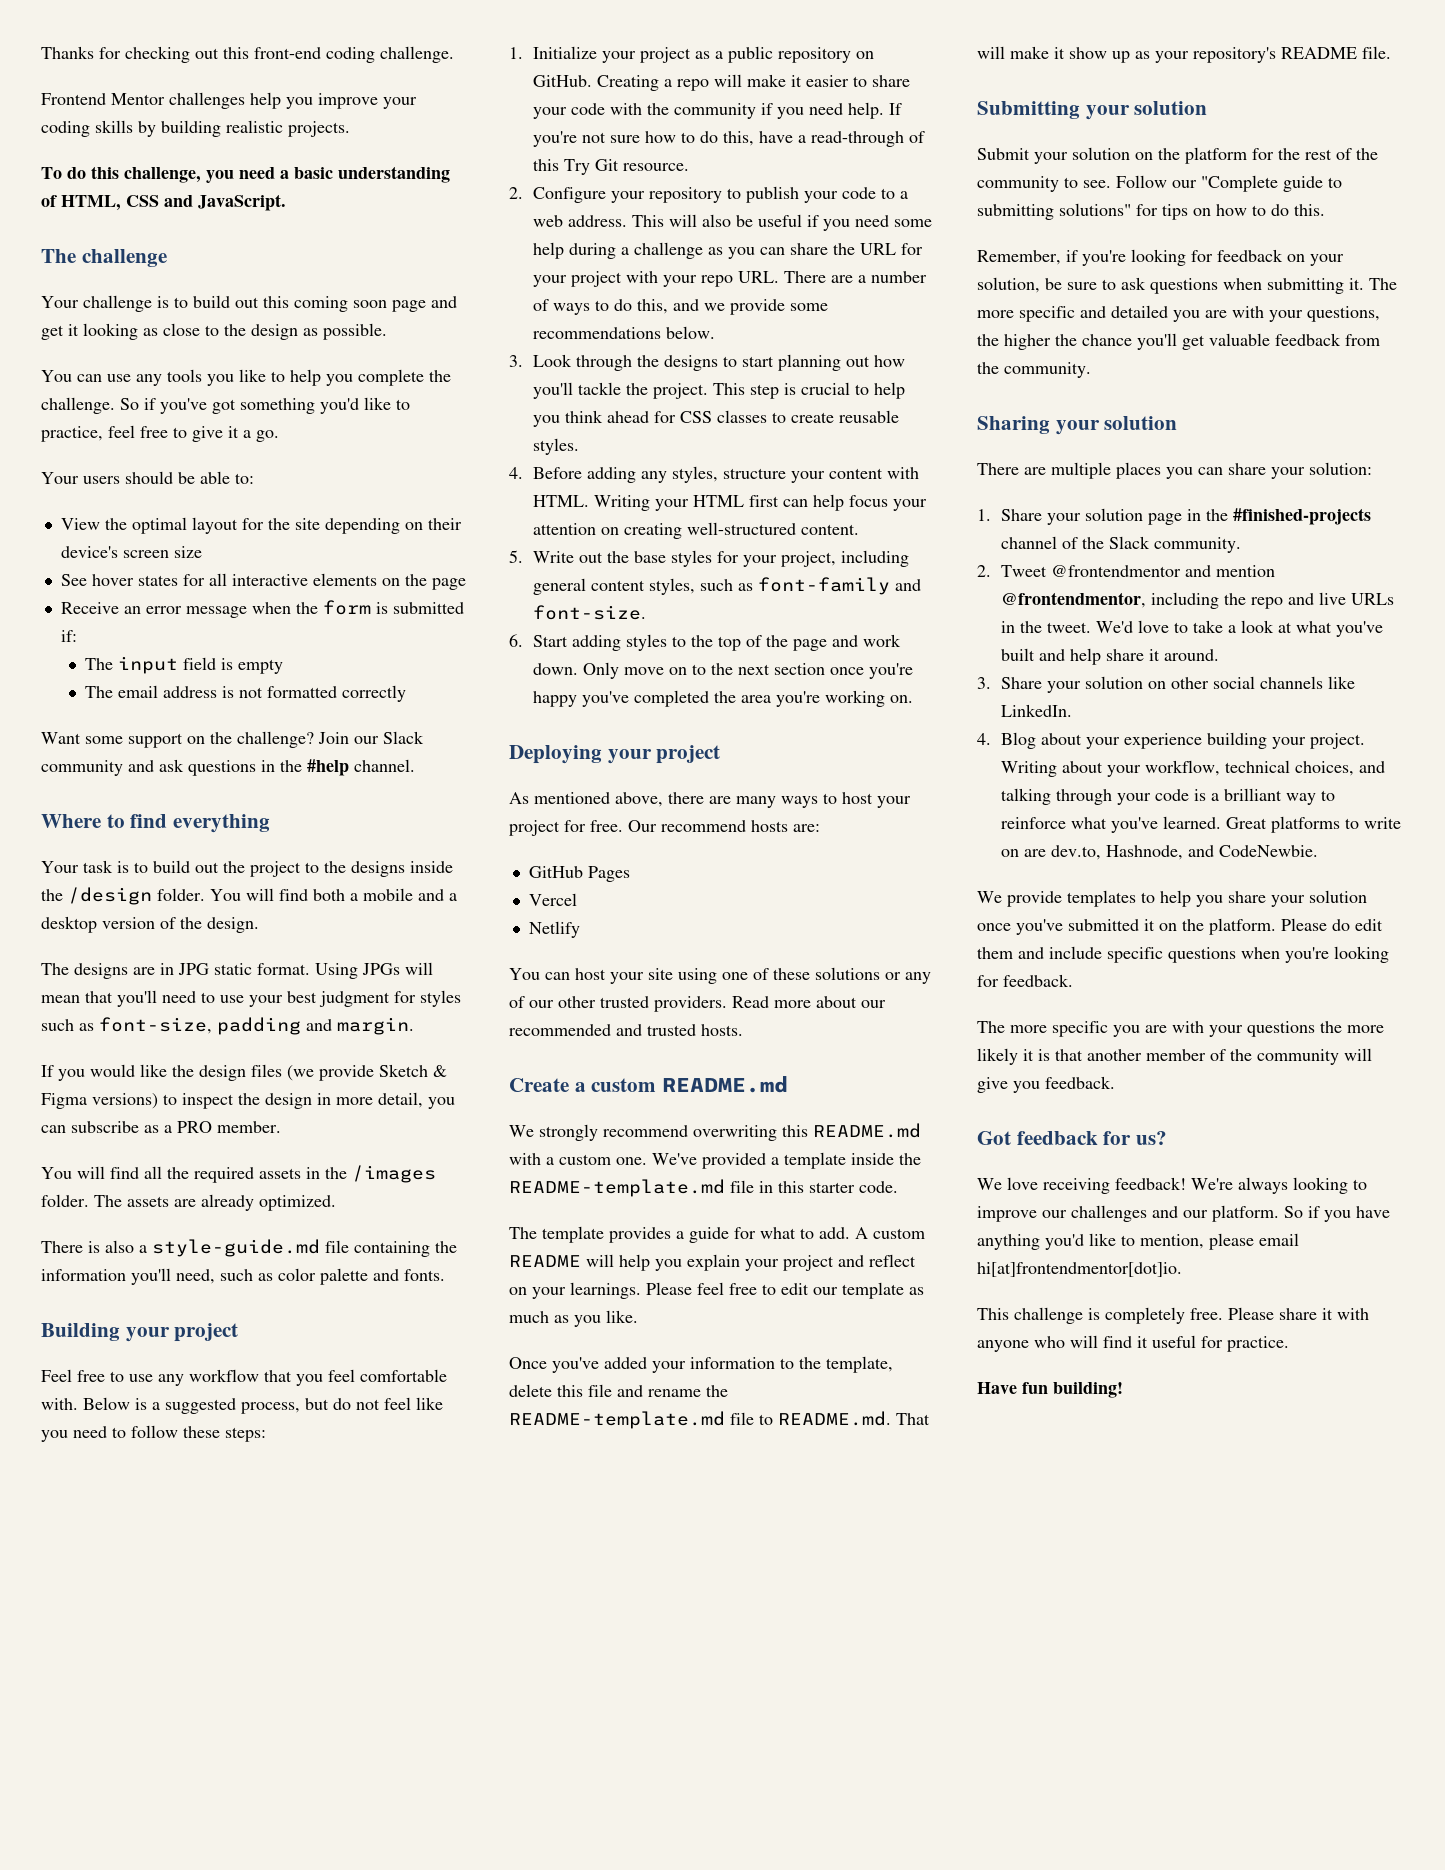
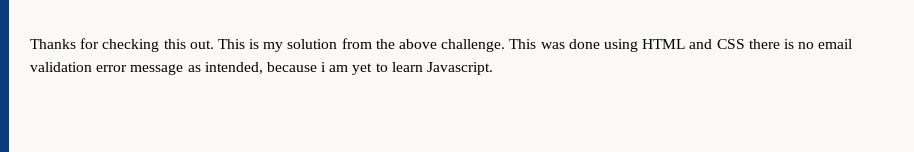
[195,46,454,63] [41,92,417,109] [41,120,350,137] [41,166,450,183] [41,194,286,211] [41,249,167,267] [41,295,457,312] [41,323,387,340] [41,369,451,386] [41,397,410,414] [41,425,279,442] [41,471,254,484] [60,517,462,534] [60,546,202,558] [60,573,466,590] [60,600,464,618] [60,630,77,642] [84,656,283,674] [84,685,406,702] [41,731,424,748] [41,759,415,776] [41,814,271,833] [41,860,453,877] [41,887,457,905] [41,916,259,933] [41,962,433,979] [41,990,461,1007] [41,1017,414,1035] [41,1064,447,1081] [41,1092,455,1109] [41,1121,281,1133] [41,1165,436,1183] [41,1194,336,1211] [41,1239,457,1257] [41,1268,445,1285] [41,1323,239,1342] [41,1369,447,1386] [41,1397,443,1414] [41,1425,266,1442] [509,46,875,63] [533,74,911,91] [533,102,903,119] [533,131,926,147] [533,159,690,175] [509,186,909,203] [533,214,933,231] [533,242,924,259] [533,271,928,287] [533,299,829,315] [533,326,716,339] [509,354,906,371] [533,382,906,399] [533,410,900,427] [533,438,580,455] [509,466,920,483] [533,494,928,511] [533,522,860,539] [509,550,910,567] [533,577,922,595] [533,605,647,620] [509,634,902,651] [533,662,914,679] [533,690,914,707] [509,745,721,764] [509,792,911,808] [509,820,820,836] [528,866,630,882] [528,893,577,906] [528,921,580,938] [509,967,931,984] [509,996,886,1012] [509,1024,743,1036] [509,1076,789,1093] [509,1123,921,1141] [509,1152,921,1169] [509,1179,898,1197] [509,1226,925,1243] [509,1254,916,1271] [509,1282,924,1299] [509,1310,638,1327] [509,1356,893,1373] [509,1384,728,1397] [509,1411,930,1429] [977,46,1391,63] [977,101,1208,120] [977,147,1378,164] [977,175,1342,192] [977,203,1325,220] [977,249,1344,266] [977,277,1397,294] [977,305,1380,322] [977,333,1380,350] [977,362,1091,378] [977,416,1178,435] [977,462,1372,479] [977,508,1372,525] [1001,536,1242,553] [977,565,1276,577] [1001,592,1395,609] [1001,620,1384,637] [1001,648,1220,665] [977,676,1356,693] [1001,704,1073,717] [977,732,1366,749] [1001,760,1386,777] [1001,788,1336,805] [1001,816,1402,833] [1001,845,1319,860] [977,890,1367,907] [977,918,1383,935] [977,946,1389,963] [977,974,1073,987] [977,1021,1384,1037] [977,1048,1372,1065] [977,1076,1115,1093] [977,1131,1168,1145] [977,1177,1367,1194] [977,1205,1390,1222] [977,1233,1299,1250] [977,1262,1182,1277] [977,1307,1369,1324] [977,1335,1289,1352] [977,1382,1123,1398] out this front-end coding challenge. // Frontend Mentor challenges help you improve your coding skills by building realistic projects. // To do this challenge, you need a basic understanding of HTML, CSS and JavaScript. // The challenge // Your challenge is to build out this coming soon page and get it looking as close to the design as possible. // You can use any tools you like to help you complete the challenge. So if you've got something you'd like to practice, feel free to give it a go. // Your users should be able to: // View the optimal layout for the site depending on their device's screen size // See hover states for all interactive elements on the page // Receive an error message when the form is submitted if: // The input field is empty // The email address is not formatted correctly // Want some support on the challenge? Join our Slack community and ask questions in the #help channel. // Where to find everything // Your task is to build out the project to the designs inside the /design folder. You will find both a mobile and a desktop version of the design. // The designs are in JPG static format. Using JPGs will mean that you'll need to use your best judgment for styles such as font-size, padding and margin. // If you would like the design files (we provide Sketch & Figma versions) to inspect the design in more detail, you can subscribe as a PRO member. // You will find all the required assets in the /images folder. The assets are already optimized. // There is also a style-guide.md file containing the information you'll need, such as color palette and fonts. // Building your project // Feel free to use any workflow that you feel comfortable with. Below is a suggested process, but do not feel like you need to follow these steps: // 1. Initialize your project as a public repository on GitHub. Creating a repo will make it easier to share your code with the community if you need help. If you're not sure how to do this, have a read-through of this Try Git resource. // 2. Configure your repository to publish your code to a web address. This will also be useful if you need some help during a challenge as you can share the URL for your project with your repo URL. There are a number of ways to do this, and we provide some recommendations below. // 3. Look through the designs to start planning out how you'll tackle the project. This step is crucial to help you think ahead for CSS classes to create reusable styles. // 4. Before adding any styles, structure your content with HTML. Writing your HTML first can help focus your attention on creating well-structured content. // 5. Write out the base styles for your project, including general content styles, such as font-family and font-size. // 6. Start adding styles to the top of the page and work down. Only move on to the next section once you're happy you've completed the area you're working on. // Deploying your project // As mentioned above, there are many ways to host your project for free. Our recommend hosts are: // GitHub Pages // Vercel // Netlify // You can host your site using one of these solutions or any of our other trusted providers. Read more about our recommended and trusted hosts. // Create a custom README.md // We strongly recommend overwriting this README.md with a custom one. We've provided a template inside the README-template.md file in this starter code. // The template provides a guide for what to add. A custom README will help you explain your project and reflect on your learnings. Please feel free to edit our template as much as you like. // Once you've added your information to the template, delete this file and rename the README-template.md file to README.md. That will make it show up as your repository's README file. // Submitting your solution // Submit your solution on the platform for the rest of the community to see. Follow our "Complete guide to submitting solutions" for tips on how to do this. // Remember, if you're looking for feedback on your solution, be sure to ask questions when submitting it. The more specific and detailed you are with your questions, the higher the chance you'll get valuable feedback from the community. // Sharing your solution // There are multiple places you can share your solution: // 1. Share your solution page in the #finished-projects channel of the Slack community. // 2. Tweet @frontendmentor and mention @frontendmentor, including the repo and live URLs in the tweet. We'd love to take a look at what you've built and help share it around. // 3. Share your solution on other social channels like LinkedIn. // 4. Blog about your experience building your project. Writing about your workflow, technical choices, and talking through your code is a brilliant way to reinforce what you've learned. Great platforms to write on are dev.to, Hashnode, and CodeNewbie. // We provide templates to help you share your solution once you've submitted it on the platform. Please do edit them and include specific questions when you're looking for feedback. // The more specific you are with your questions the more likely it is that another member of the community will give you feedback. // Got feedback for us? // We love receiving feedback! We're always looking to improve our challenges and our platform. So if you have anything you'd like to mention, please email hi[at]frontendmentor[dot]io. // This challenge is completely free. Please share it with anyone who will find it useful for practice. // Have fun building! -> [163,38,853,52] [30,62,494,75] this out. This is my solution from the above challenge. This was done using HTML and CSS there is no email validation error message as intended, because i am yet to learn Javascript.

